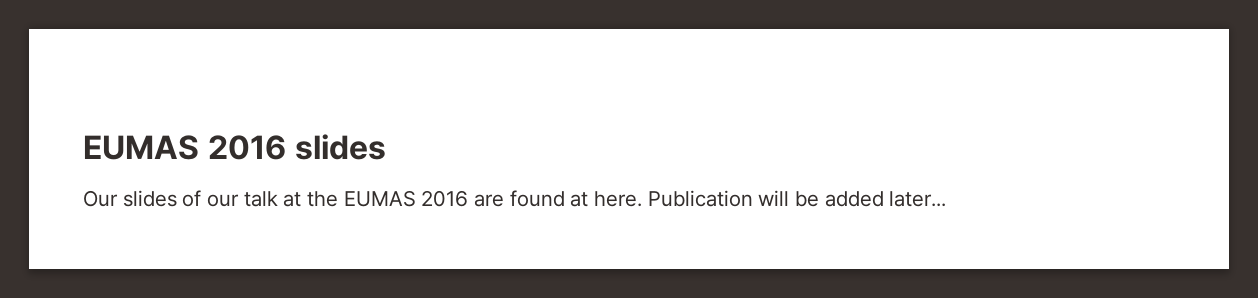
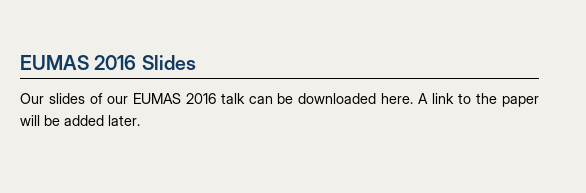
[83,134,386,160] EUMAS 2016 slides -> [20,55,196,70] EUMAS 2016 Slides
[243,190,753,207] talk at the EUMAS 2016 are found at here. Publication -> [132,93,539,107] EUMAS 2016 talk can be downloaded here. A link to the paper
[889,191,947,207] later... -> [108,115,140,126] later.

